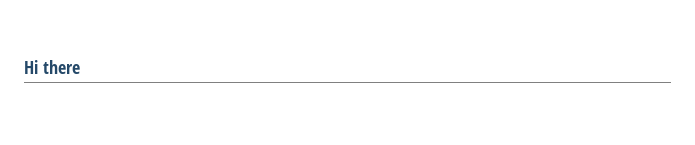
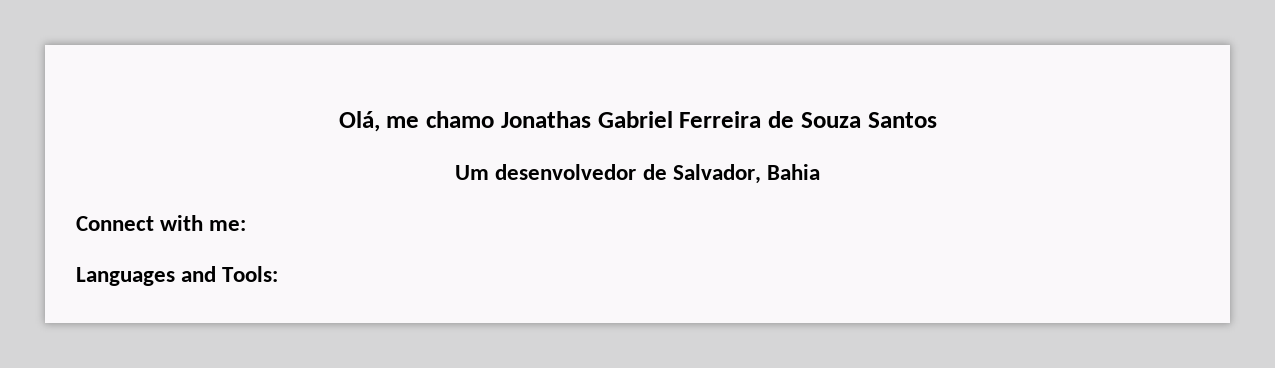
[24,60,80,74] Hi there -> [338,111,937,132] [455,164,820,184] [76,215,247,231] [76,266,279,286] Olá, me chamo Jonathas Gabriel Ferreira de Souza Santos // Um desenvolvedor de Salvador, Bahia // Connect with me: // Languages and Tools:

